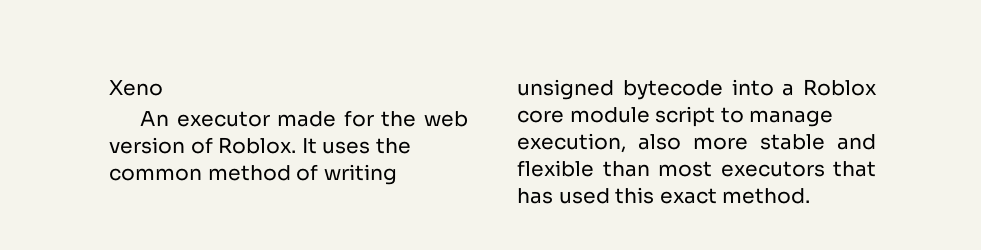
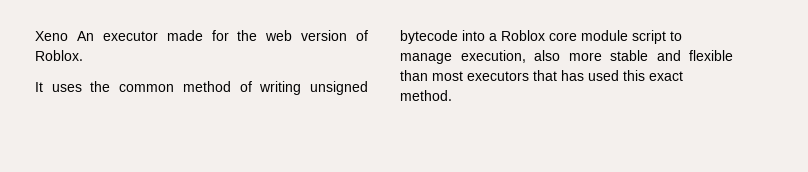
(163, 88) // -> (68, 36) none
(297, 145) none -> (83, 55) //

